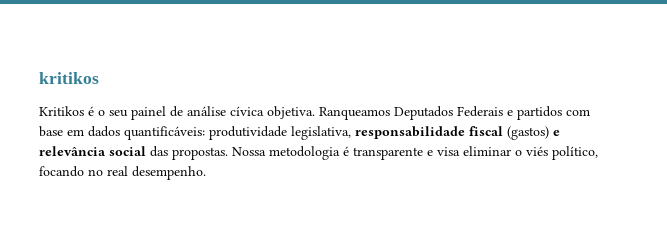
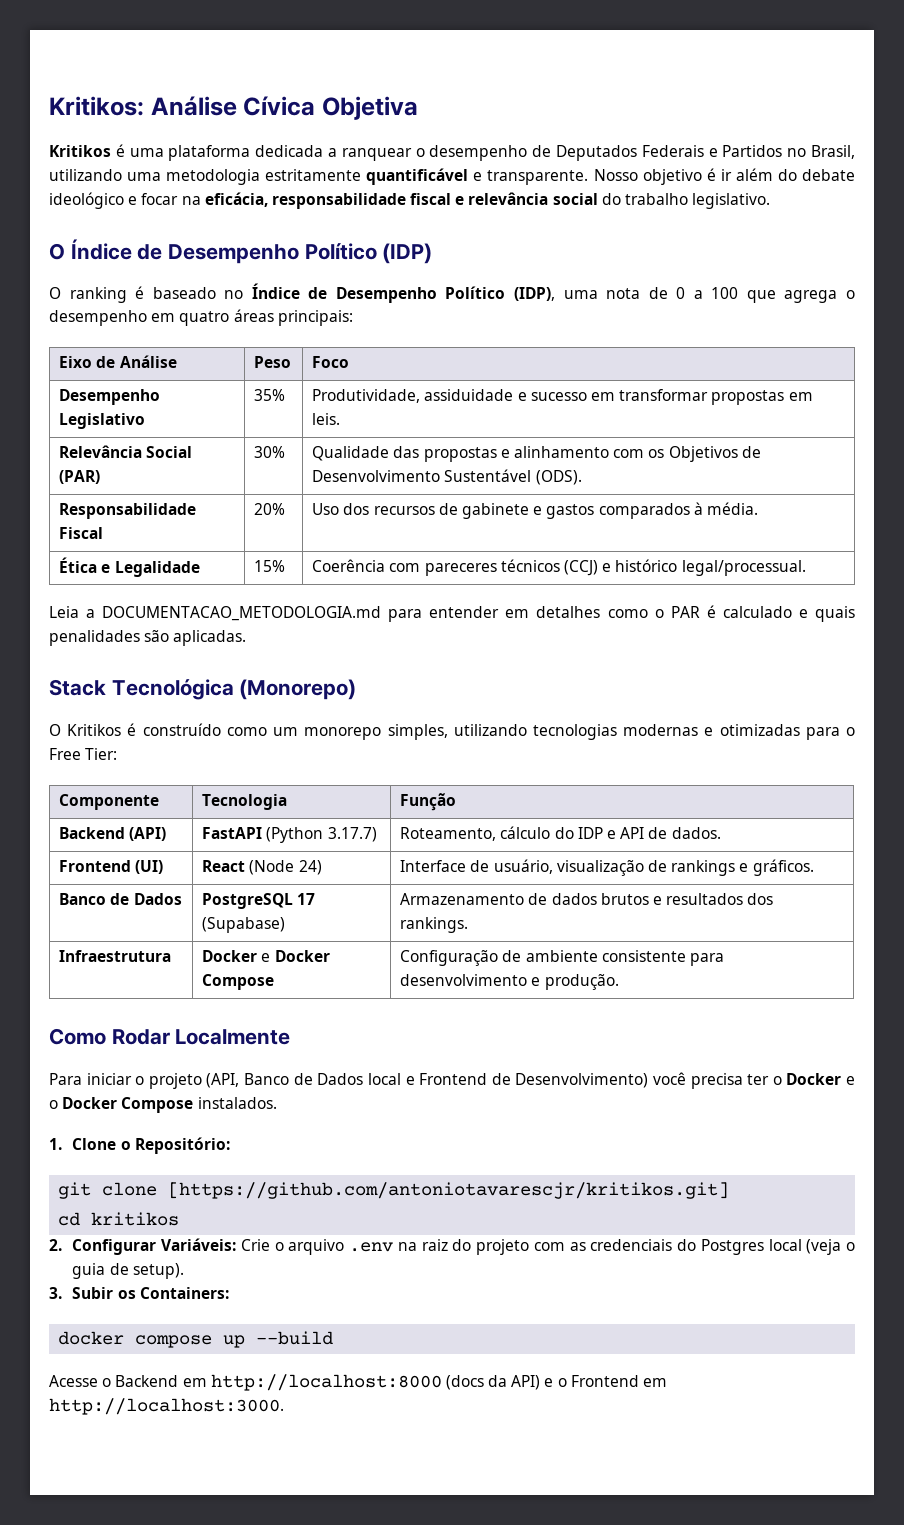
[39,72,99,84] [39,106,590,120] [39,126,351,140] kritikos // Kritikos é o seu painel de análise cívica objetiva. Ranqueamos Deputados Federais e partidos com base em dados quantificáveis: produtividade legislativa, -> [49,96,418,120] [49,144,855,161] [49,168,856,185] [49,192,268,209] Kritikos: Análise Cívica Objetiva // Kritikos é uma plataforma dedicada a ranquear o desempenho de Deputados Federais e Partidos no Brasil, utilizando uma metodologia estritamente quantificável e transparente. Nosso objetivo é ir além do debate ideológico e focar na eficácia,
[507,126,549,140] (gastos) -> (452, 199) none
[150,146,598,160] [39,166,206,180] das propostas. Nossa metodologia é transparente e visa eliminar o viés político, focando no real desempenho. -> [601,193,771,209] [49,239,433,264] [49,283,855,303] [49,309,353,326] [59,355,177,368] [254,356,292,368] [312,356,350,368] [59,389,161,405] [59,413,146,429] [254,389,286,401] [312,389,813,405] [312,413,341,425] [59,445,193,458] [59,470,101,484] [254,446,286,458] [312,446,761,462] [312,469,582,485] [59,503,197,519] [59,527,104,539] [254,503,286,515] [312,502,758,519] [59,557,200,577] [254,560,286,572] [312,559,806,576] [49,605,856,622] [49,630,247,646] [49,679,357,700] [49,723,855,740] [49,748,118,760] [59,794,160,810] [202,794,288,810] [400,793,457,811] [59,827,167,841] [202,827,377,843] [400,826,721,841] [59,860,164,874] [202,860,322,875] [400,859,814,876] [59,893,182,905] [202,893,316,909] [202,917,286,933] [400,893,774,905] [400,917,469,933] [59,950,172,962] [202,950,330,962] [202,974,275,990] [400,950,725,966] [400,974,619,990] [49,1028,291,1045] [49,1072,855,1089] [49,1097,277,1113] [49,1137,230,1154] [58,1182,730,1199] [58,1212,180,1226] [49,1238,855,1255] [72,1263,184,1279] [49,1287,229,1299] [58,1331,334,1348] [49,1374,668,1391] [49,1398,284,1415] do trabalho legislativo. // O Índice de Desempenho Político (IDP) // O ranking é baseado no Índice de Desempenho Político (IDP), uma nota de 0 a 100 que agrega o desempenho em quatro áreas principais: // Eixo de Análise | Peso | Foco // Desempenho Legislativo | 35% | Produtividade, assiduidade e sucesso em transformar propostas em leis. // Relevância Social (PAR) | 30% | Qualidade das propostas e alinhamento com os Objetivos de Desenvolvimento Sustentável (ODS). // Responsabilidade Fiscal | 20% | Uso dos recursos de gabinete e gastos comparados à média. // Ética e Legalidade | 15% | Coerência com pareceres técnicos (CCJ) e histórico legal/processual. // Leia a DOCUMENTACAO_METODOLOGIA.md para entender em detalhes como o PAR é calculado e quais penalidades são aplicadas. // Stack Tecnológica (Monorepo) // O Kritikos é construído como um monorepo simples, utilizando tecnologias modernas e otimizadas para o Free Tier: // Componente | Tecnologia | Função // Backend (API) | FastAPI (Python 3.17.7) | Roteamento, cálculo do IDP e API de dados. // Frontend (UI) | React (Node 24) | Interface de usuário, visualização de rankings e gráficos. // Banco de Dados | PostgreSQL 17 (Supabase) | Armazenamento de dados brutos e resultados dos rankings. // Infraestrutura | Docker e Docker Compose | Configuração de ambiente consistente para desenvolvimento e produção. // Como Rodar Localmente // Para iniciar o projeto (API, Banco de Dados local e Frontend de Desenvolvimento) você precisa ter o Docker e o Docker Compose instalados. // 1. Clone o Repositório: // git clone [https://github.com/antoniotavarescjr/kritikos.git] // cd kritikos // 2. Configurar Variáveis: Crie o arquivo .env na raiz do projeto com as credenciais do Postgres local (veja o guia de setup). // 3. Subir os Containers: // docker compose up --build // Acesse o Backend em http://localhost:8000 (docs da API) e o Frontend em http://localhost:3000.

